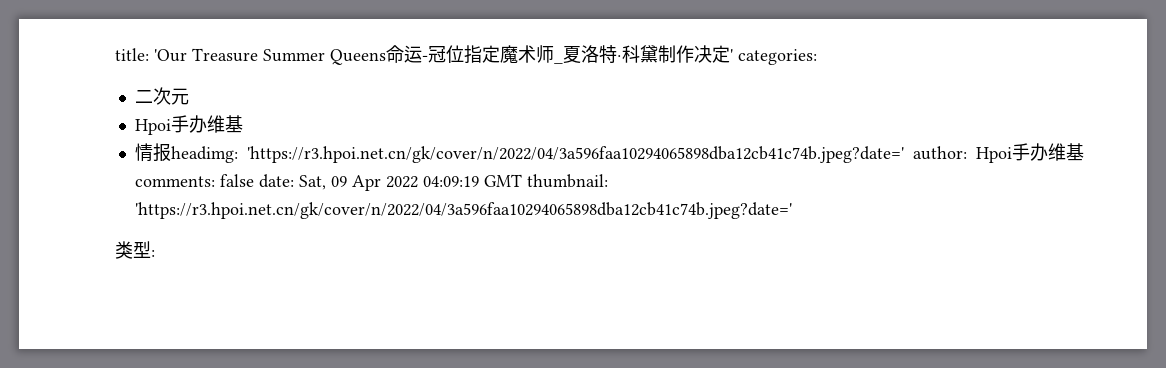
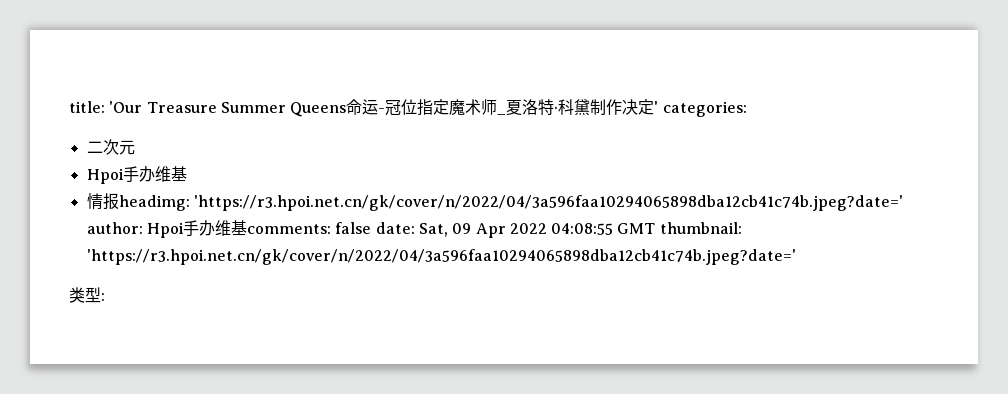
[422,176,479,187] 04:09:19 -> [551,223,614,235] 04:08:55

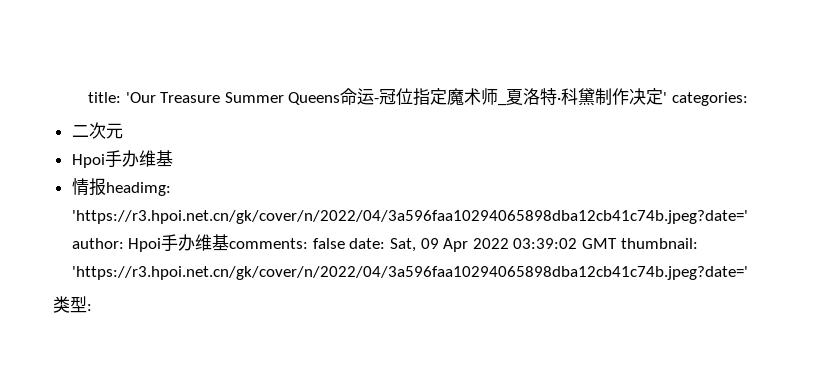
[551,223,614,235] 04:08:55 -> [513,238,578,249] 03:39:02

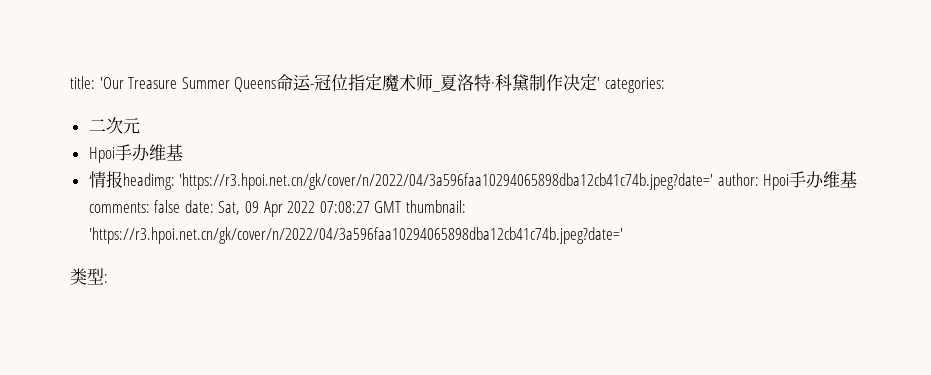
[513,238,578,249] 03:39:02 -> [319,201,370,213] 07:08:27

